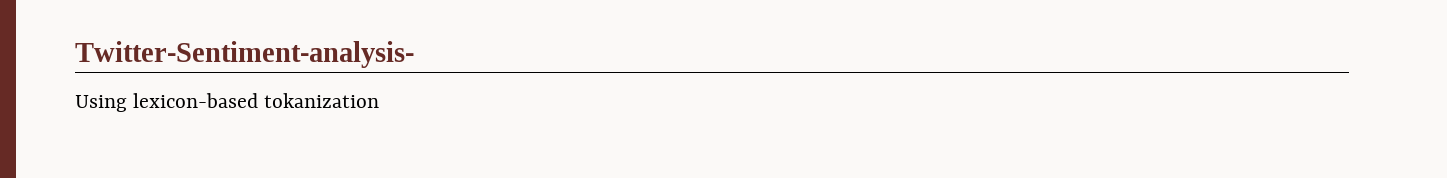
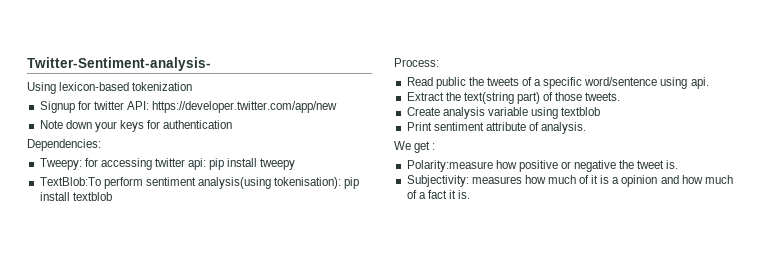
[264,93,380,108] tokanization -> [132,82,193,91] [39,101,338,113] [39,120,233,132] [27,139,101,151] [39,158,296,170] [39,177,360,189] [39,192,112,201] [394,58,439,67] [406,77,709,89] [406,92,621,104] [406,107,601,119] [406,122,587,134] [394,141,436,153] [406,160,679,172] [406,175,733,187] [406,190,471,199] tokenization // Signup for twitter API: https://developer.twitter.com/app/new // Note down your keys for authentication // Dependencies: // Tweepy: for accessing twitter api: pip install tweepy // TextBlob:To perform sentiment analysis(using tokenisation): pip install textblob // Process: // Read public the tweets of a specific word/sentence using api. // Extract the text(string part) of those tweets. // Create analysis variable using textblob // Print sentiment attribute of analysis. // We get : // Polarity:measure how positive or negative the tweet is. // Subjectivity: measures how much of it is a opinion and how much of a fact it is.

